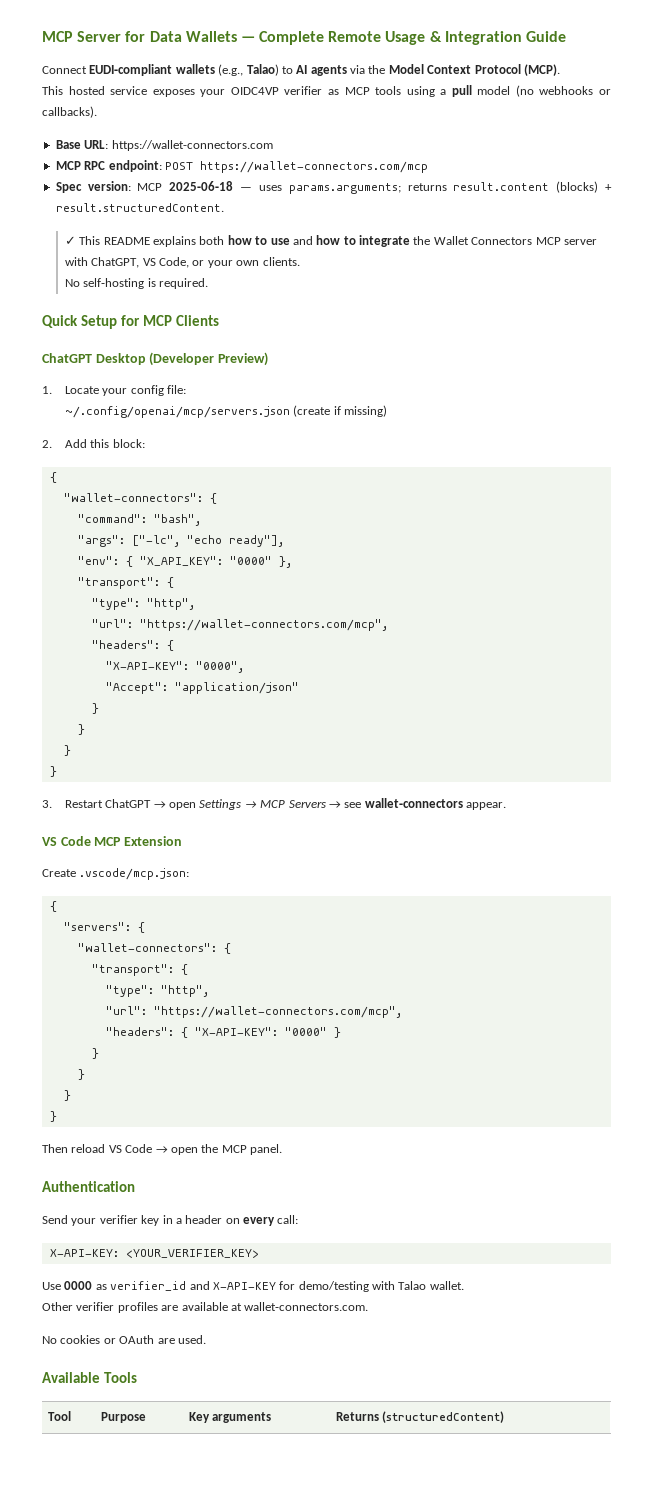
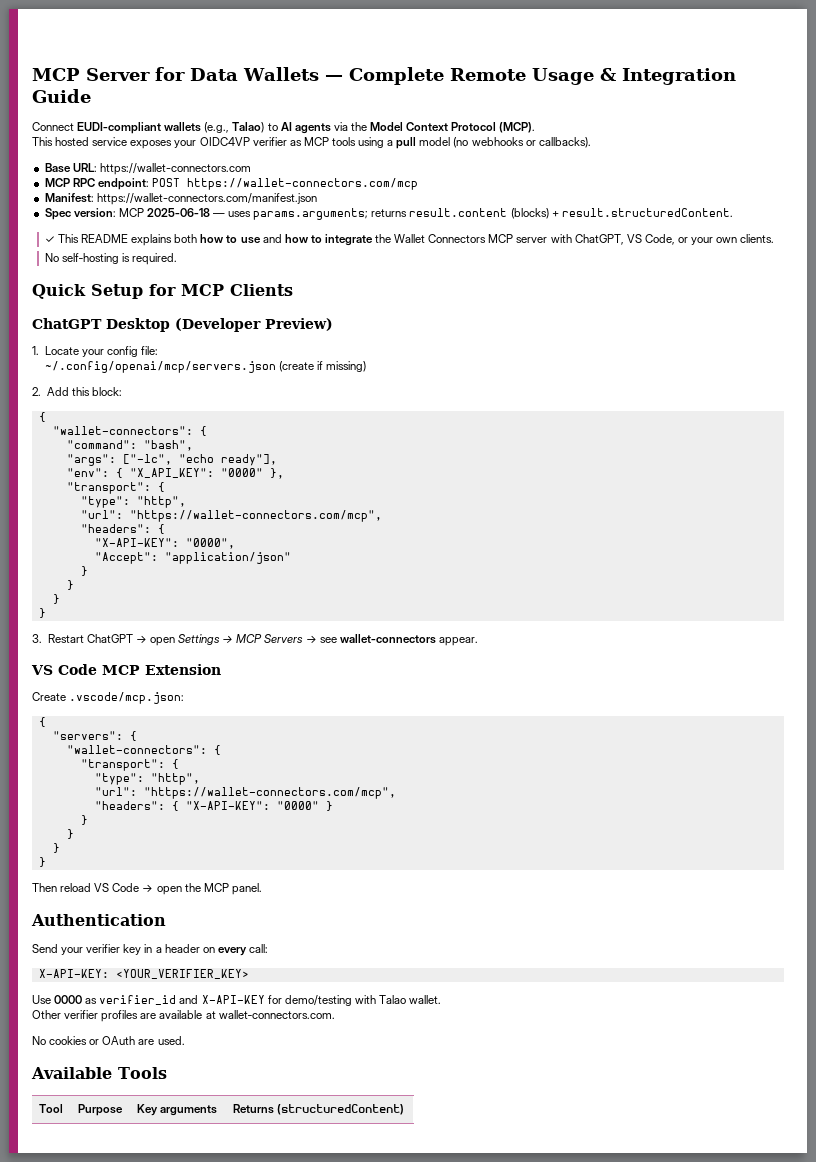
(428, 167) none -> [44,193,317,205] // Manifest: https://wallet-connectors.com/manifest.json

